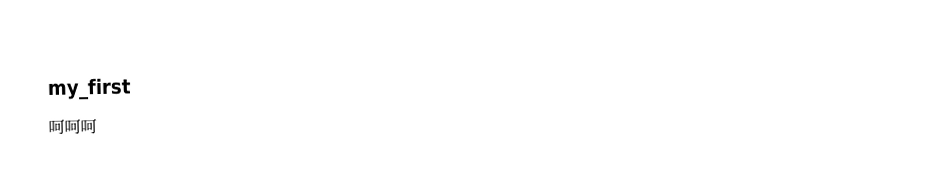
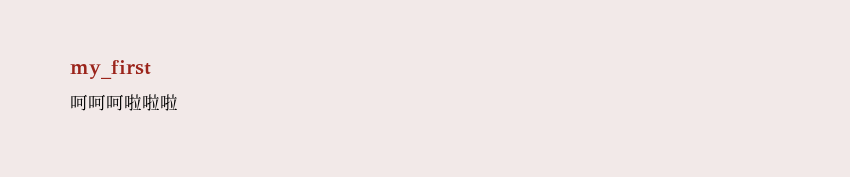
(97, 126) none -> [124,94,178,111] 啦啦啦

